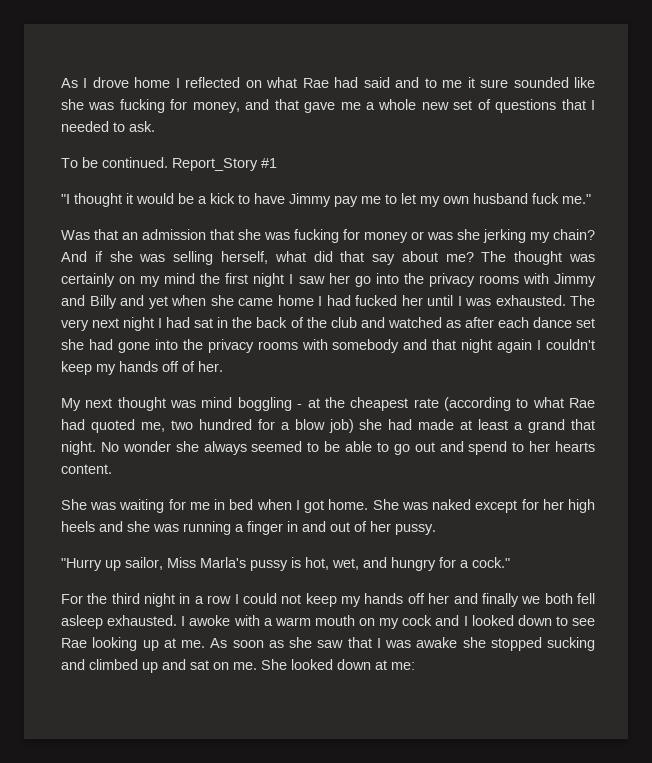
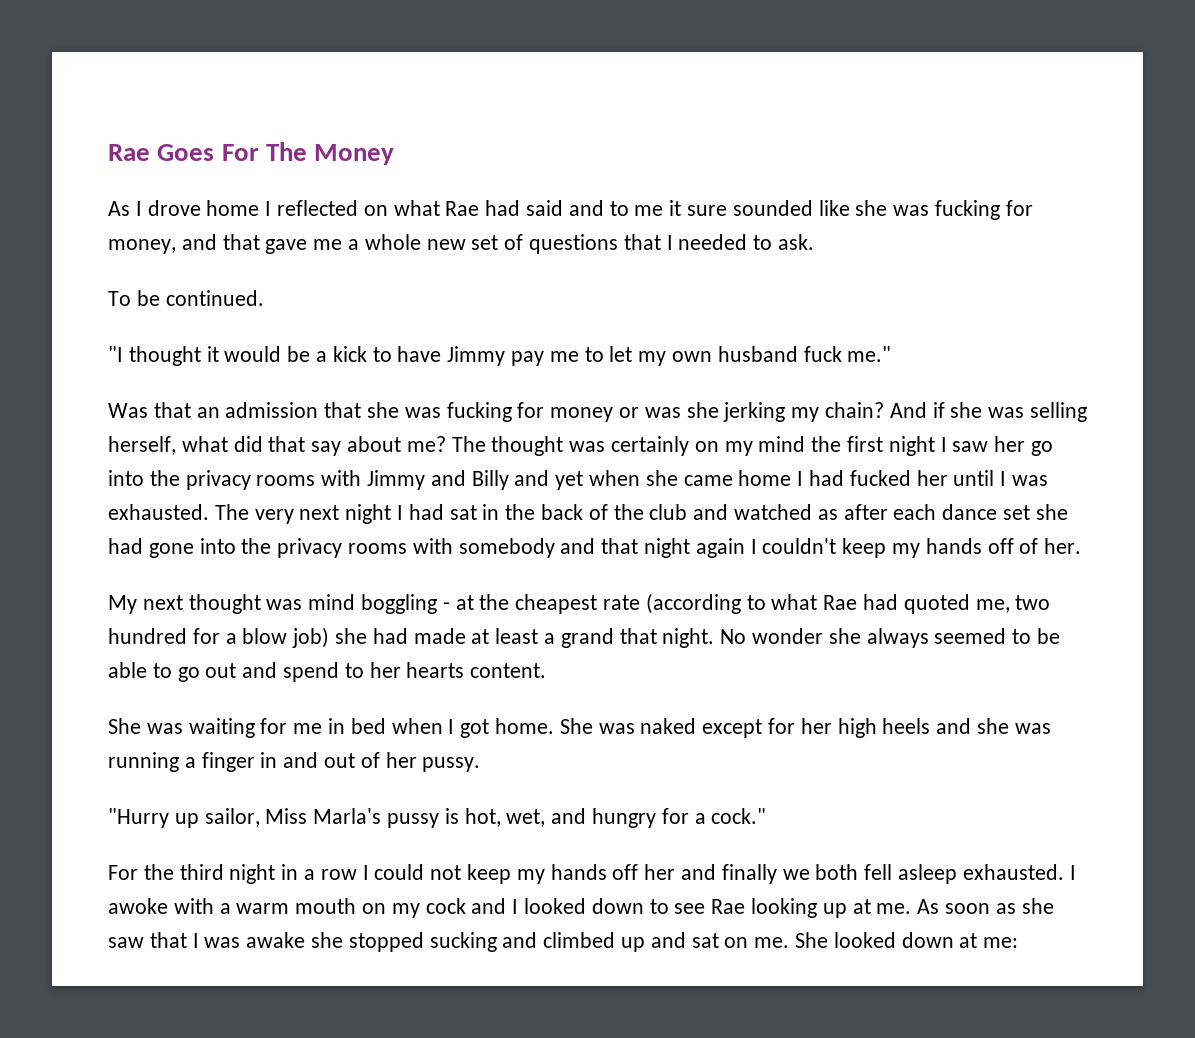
(61, 83) none -> [108,142,395,165] Rae Goes For The Money //
[172,158,277,171] Report_Story #1 -> (264, 298) none

